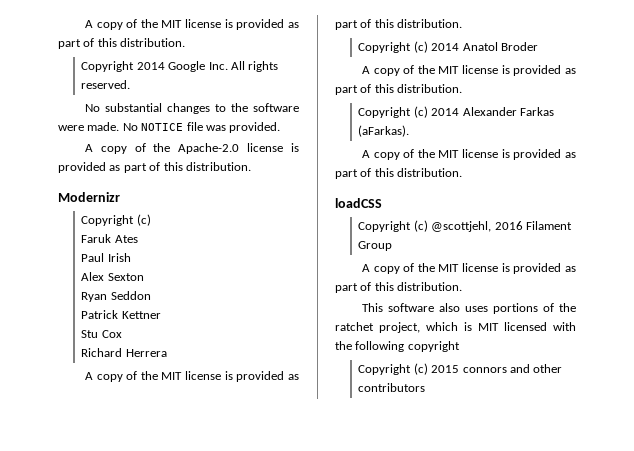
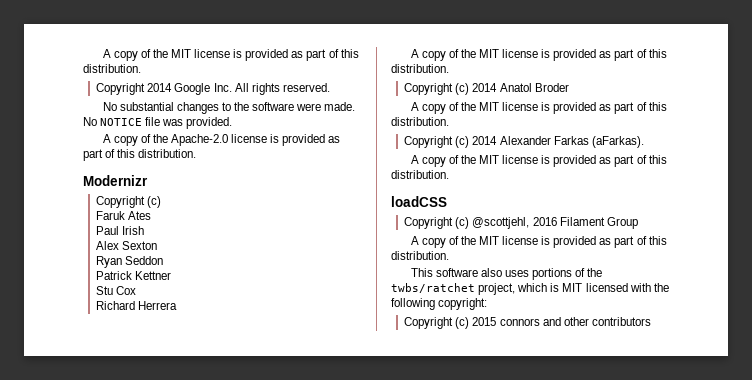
[335,322,374,331] ratchet -> [391,283,475,293] twbs/ratchet
[407,341,460,352] copyright -> [438,298,488,310] copyright:

